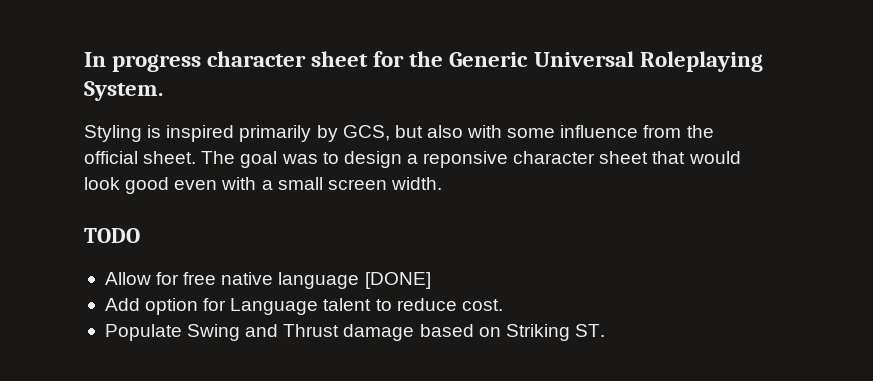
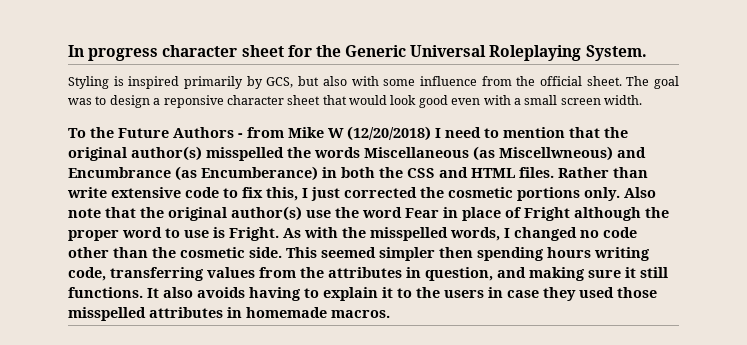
[84,228,140,243] [104,272,431,289] [104,298,503,315] [104,324,605,341] TODO // Allow for free native language [DONE] // Add option for Language talent to reduce cost. // Populate Swing and Thrust damage based on Striking ST. -> [68,126,628,141] [68,146,646,161] [68,166,648,181] [67,187,656,201] [68,206,669,221] [68,227,637,241] [68,247,650,261] [68,267,668,281] [68,287,657,301] [68,307,390,321] To the Future Authors - from Mike W (12/20/2018) I need to mention that the original author(s) misspelled the words Miscellaneous (as Miscellwneous) and Encumbrance (as Encumberance) in both the CSS and HTML files. Rather than write extensive code to fix this, I just corrected the cosmetic portions only. Also note that the original author(s) use the word Fear in place of Fright although the proper word to use is Fright. As with the misspelled words, I changed no code other than the cosmetic side. This seemed simpler then spending hours writing code, transferring values from the attributes in question, and making sure it still functions. It also avoids having to explain it to the users in case they used those misspelled attributes in homemade macros.

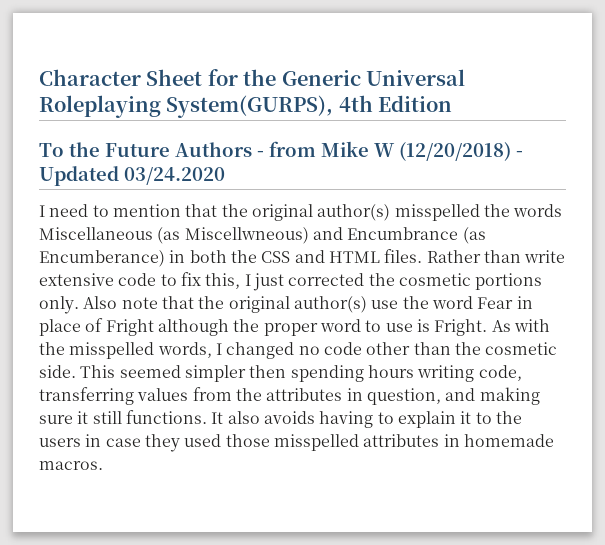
[68,45,284,61] In progress character sheet -> [39,69,203,86] Character Sheet
[585,45,647,61] [68,76,679,89] [68,95,642,108] System. // Styling is inspired primarily by GCS, but also with some influence from the official sheet. The goal was to design a reponsive character sheet that would look good even with a small screen width. -> [166,95,453,118] System(GURPS), 4th Edition
(431, 133) none -> [516,151,523,157] [39,166,225,186] - Updated 03/24.2020 //

